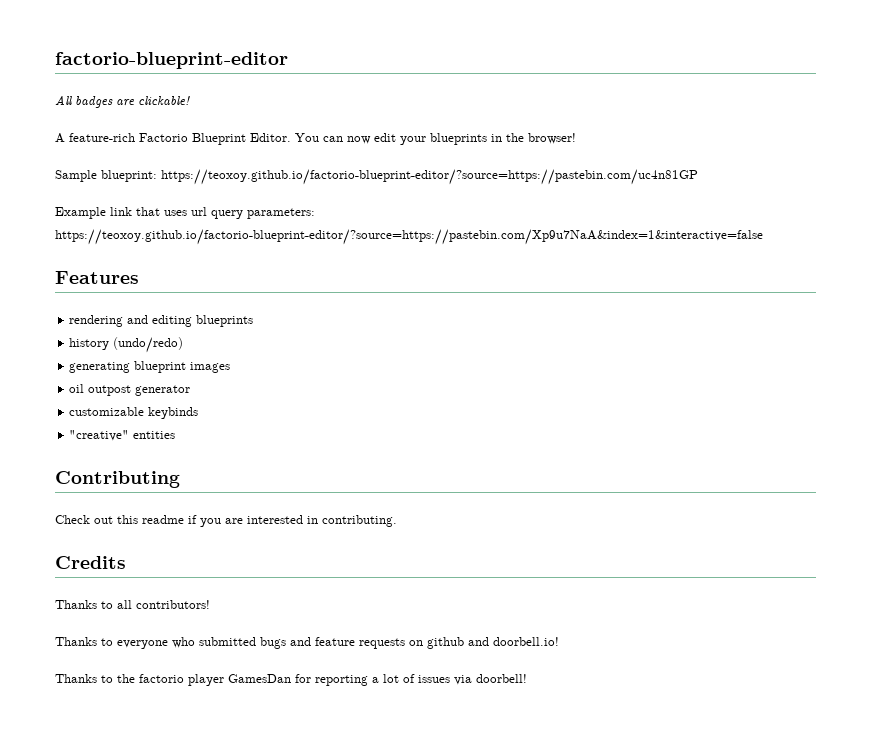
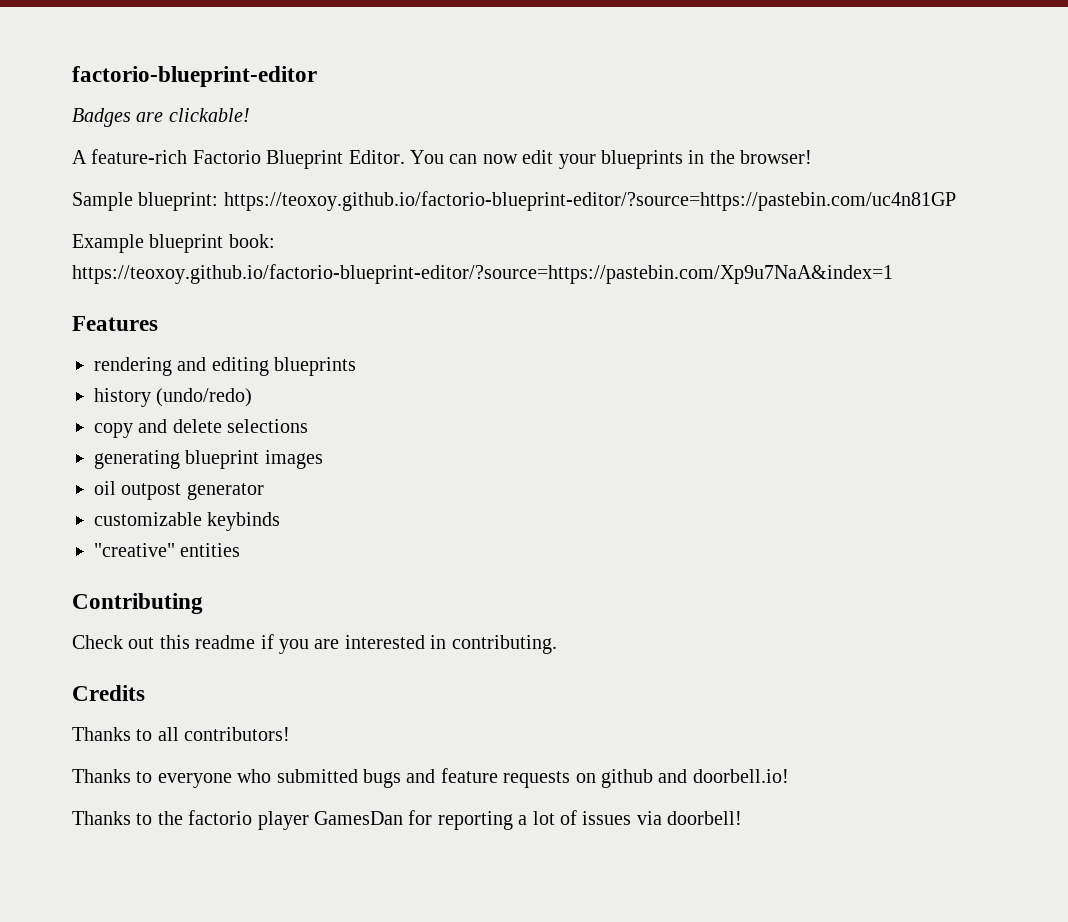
[55,95,113,108] All badges -> [72,108,131,127] Badges
[110,207,315,219] [55,229,763,245] link that uses url query parameters: https://teoxoy.github.io/factorio-blueprint-editor/?source=https://pastebin.com/Xp9u7NaA&index=1&interactive=false -> [149,234,275,253] [72,264,893,284] blueprint book: https://teoxoy.github.io/factorio-blueprint-editor/?source=https://pastebin.com/Xp9u7NaA&index=1
(184, 345) none -> [94,419,309,438] // copy and delete selections

